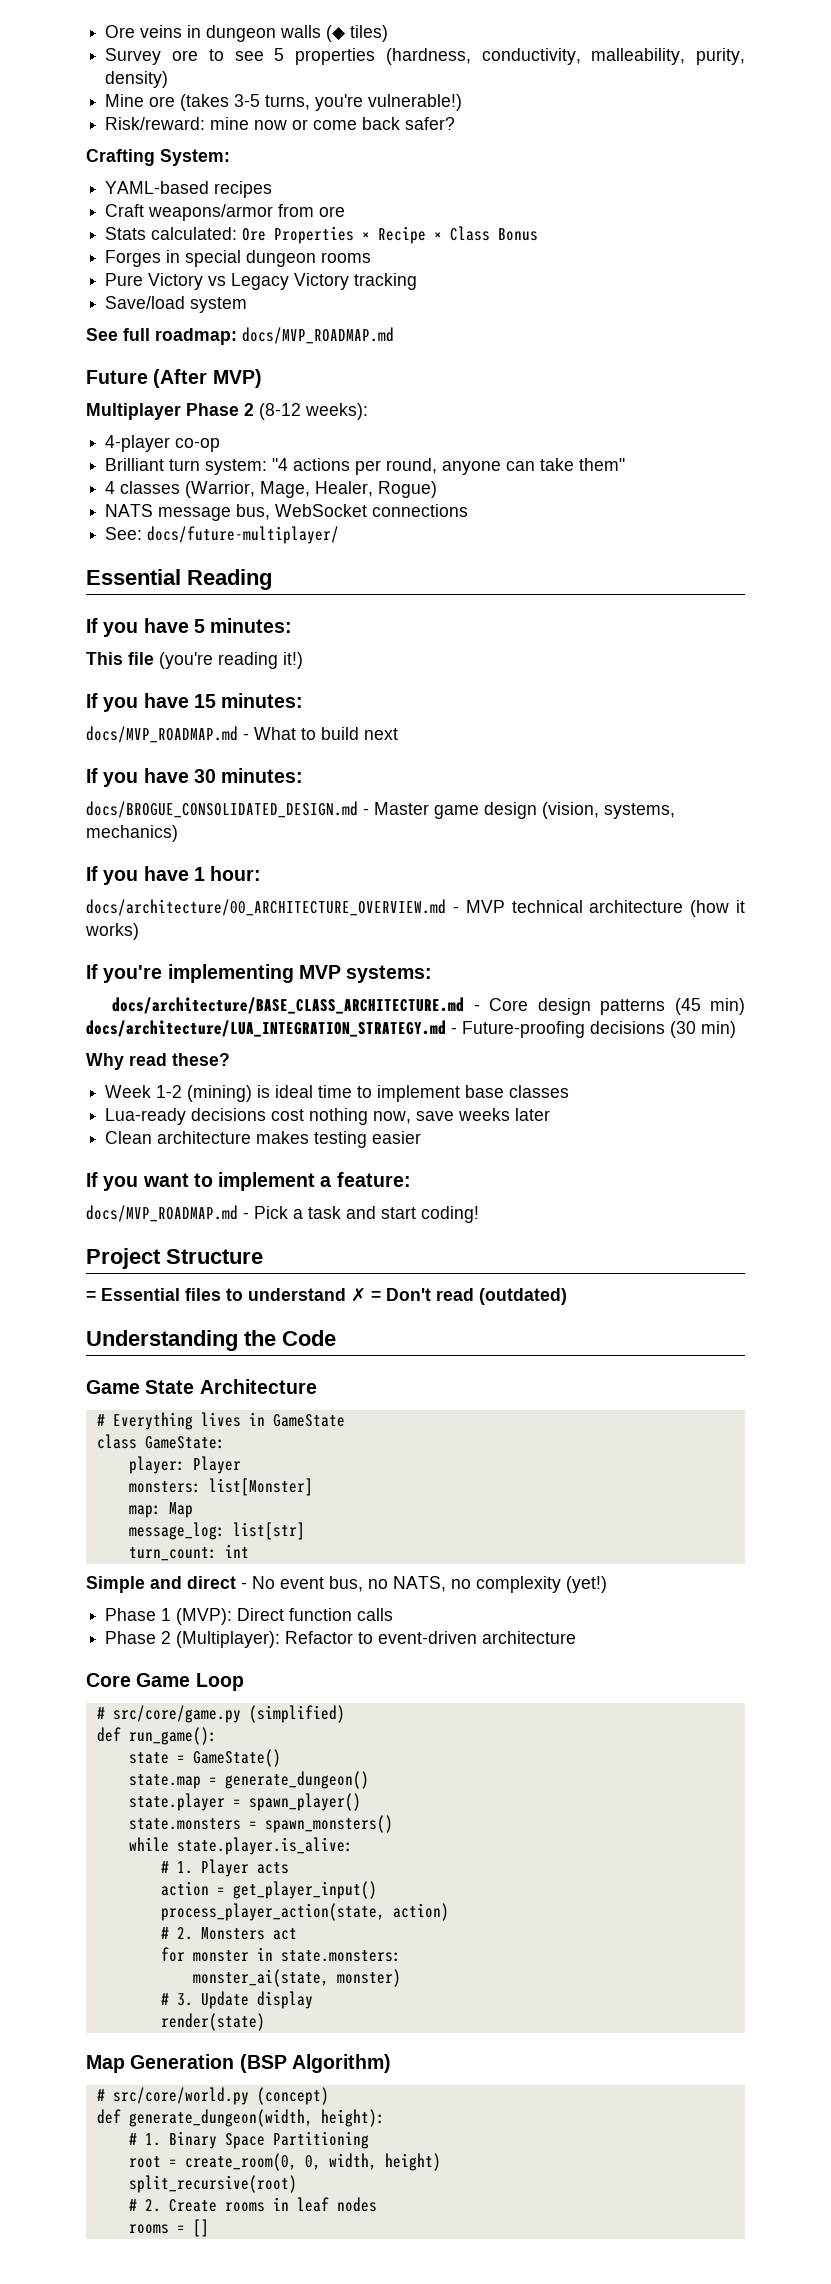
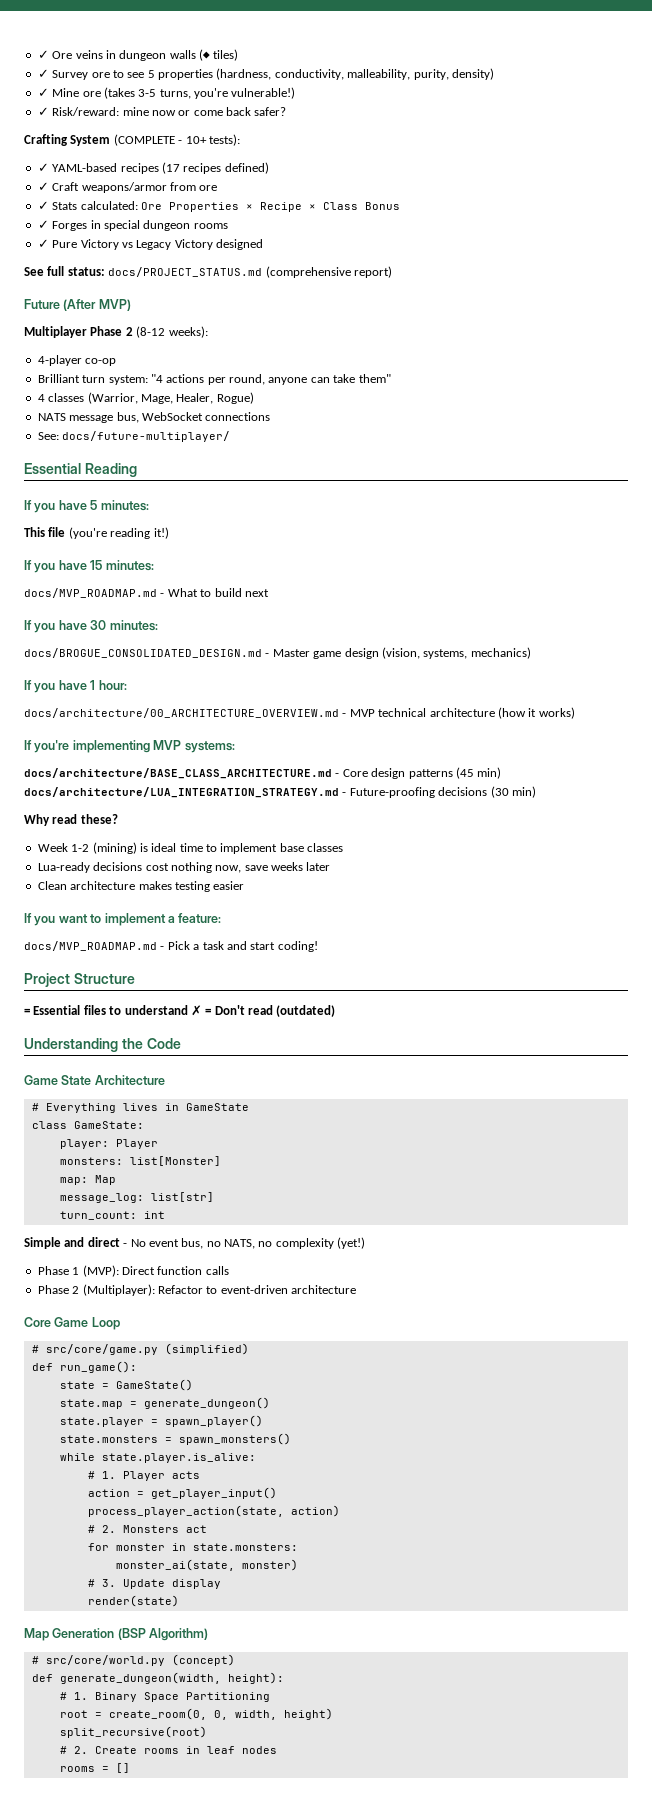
(105, 31) none -> [37,50,49,59] ✓
(389, 33) none -> [37,69,49,78] ✓
(169, 79) none -> [37,88,49,97] ✓
(463, 102) none -> [37,107,49,116] ✓
[160,149,230,166] [105,181,273,198] System: // YAML-based recipes // -> [70,134,240,146] [37,162,269,174] [37,182,49,191] System (COMPLETE - 10+ tests): // ✓ YAML-based recipes (17 recipes defined) // ✓
(346, 211) none -> [37,201,49,210] ✓
(539, 234) none -> [37,220,49,229] ✓
(372, 257) none -> [37,239,49,248] ✓
[354,273,418,290] [105,296,248,313] tracking // Save/load system -> [216,239,263,250] designed
[155,327,394,345] roadmap: docs/MVP_ROADMAP.md -> [67,266,392,278] status: docs/PROJECT_STATUS.md (comprehensive report)

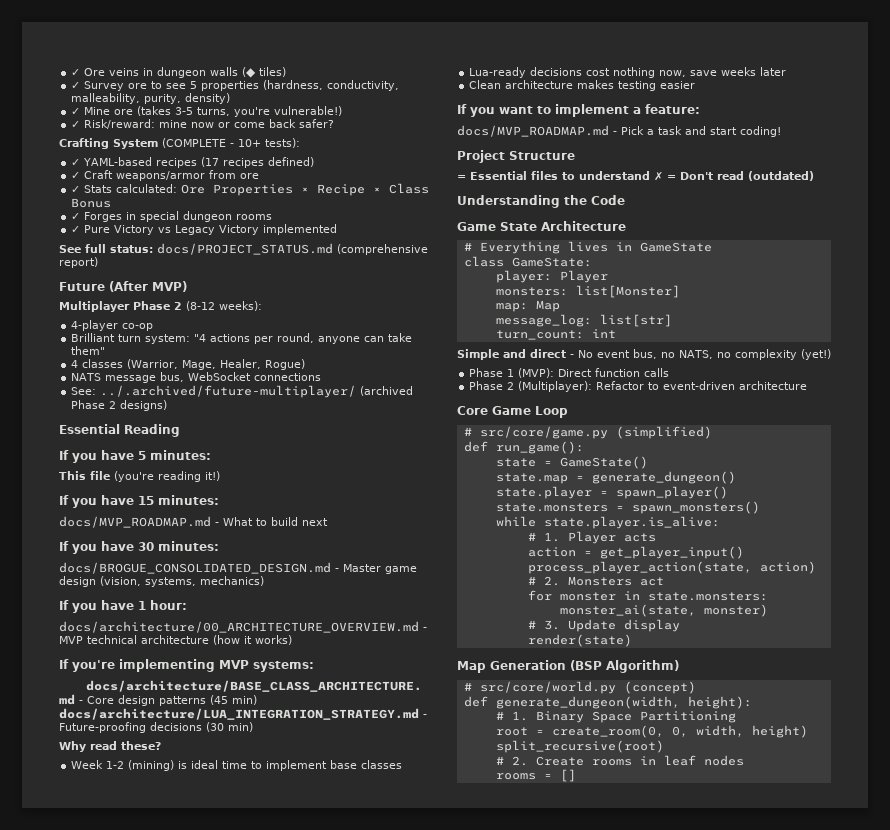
[216,239,263,250] designed -> [263,224,338,235] implemented
[62,431,231,442] docs/future-multiplayer/ -> [100,385,414,398] [71,400,168,411] ../.archived/future-multiplayer/ (archived Phase 2 designs)

